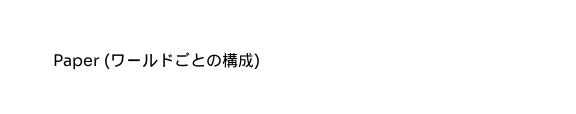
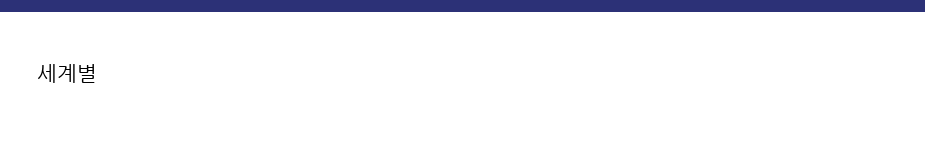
[53,52,261,70] Paper (ワールドごとの構成) -> [37,64,97,83] 세계별

